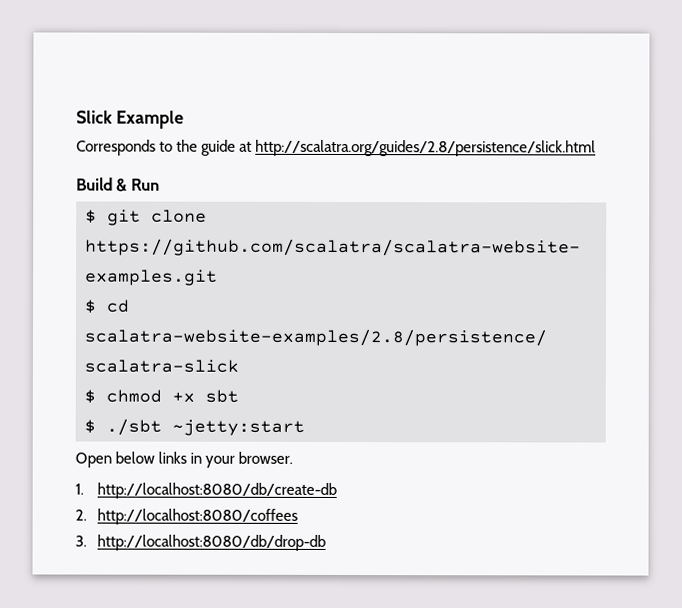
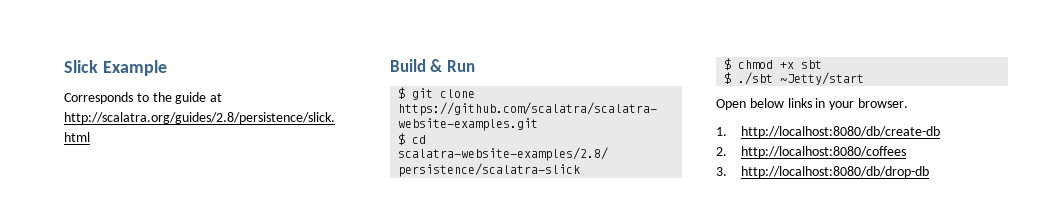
[172,419,305,436] ~jetty:start -> [780,72,865,85] ~Jetty/start

